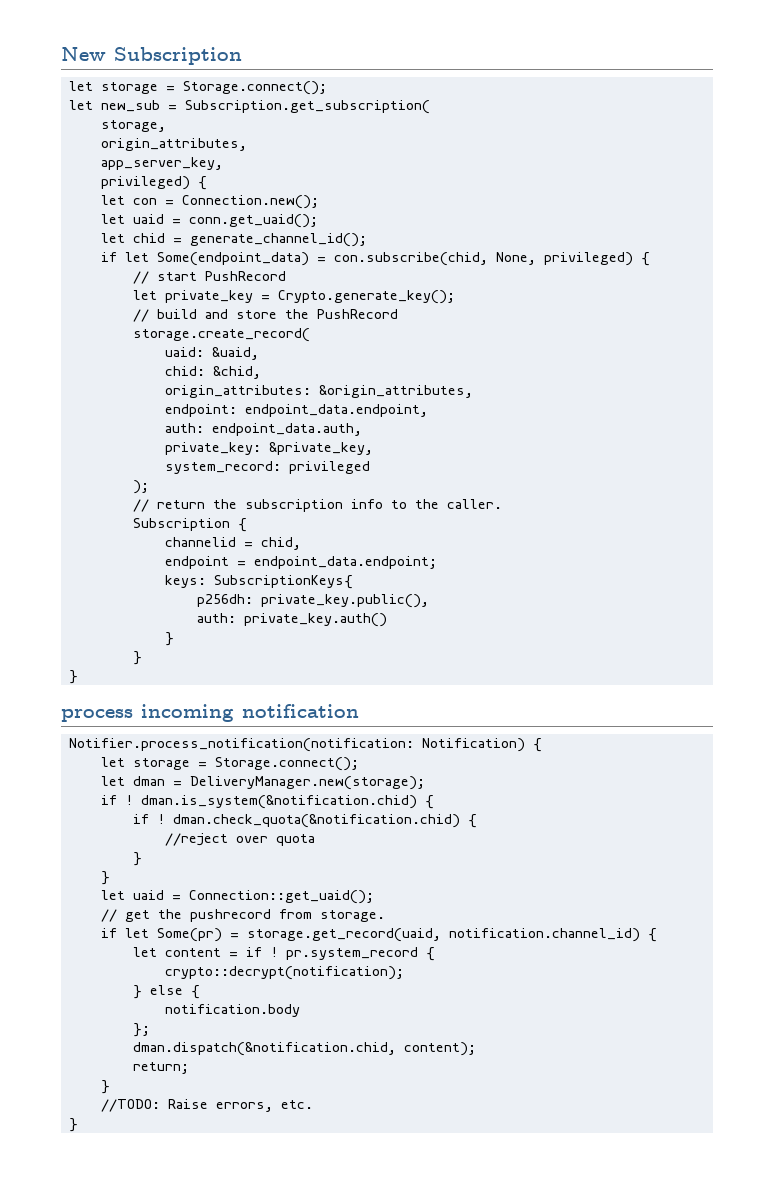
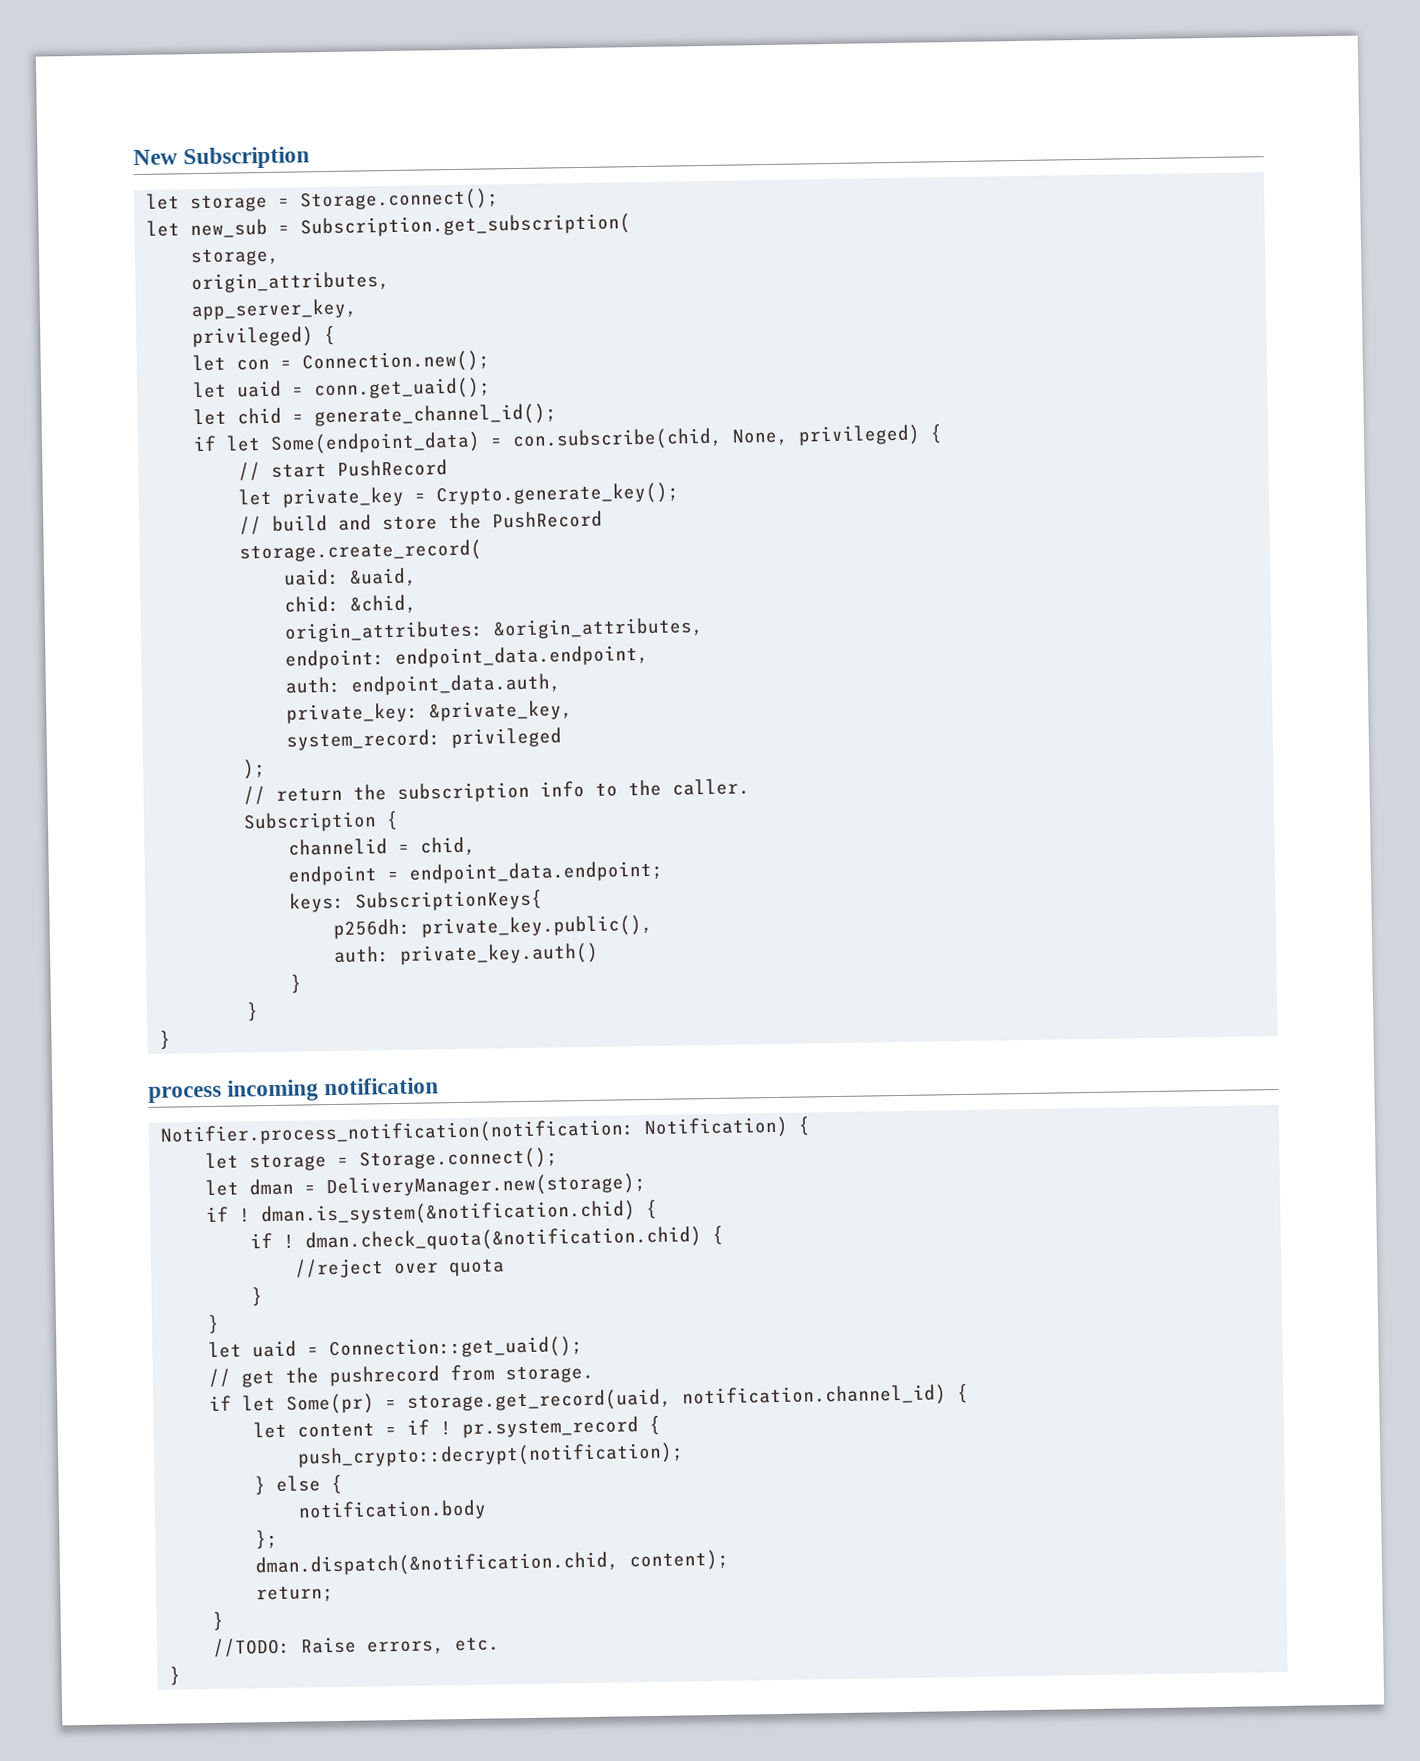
[165,966,405,980] crypto::decrypt(notification); -> [297,1442,684,1469] push_crypto::decrypt(notification);

